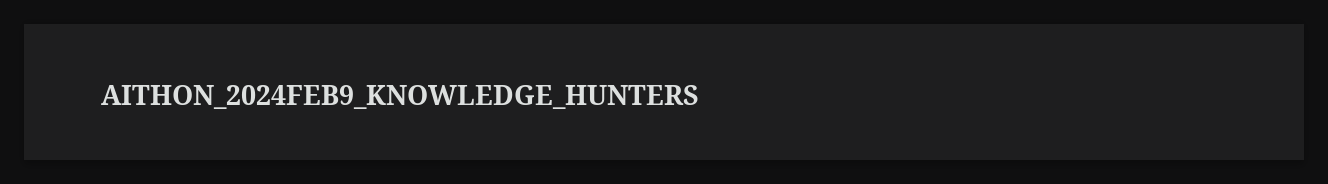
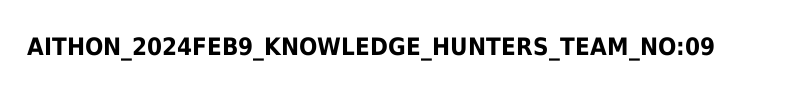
[101,85,699,109] AITHON_2024FEB9_KNOWLEDGE_HUNTERS -> [27,37,715,61] AITHON_2024FEB9_KNOWLEDGE_HUNTERS_TEAM_NO:09

